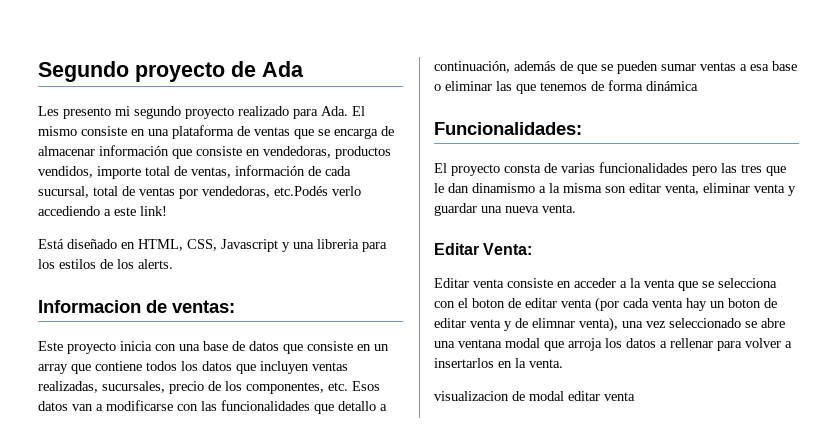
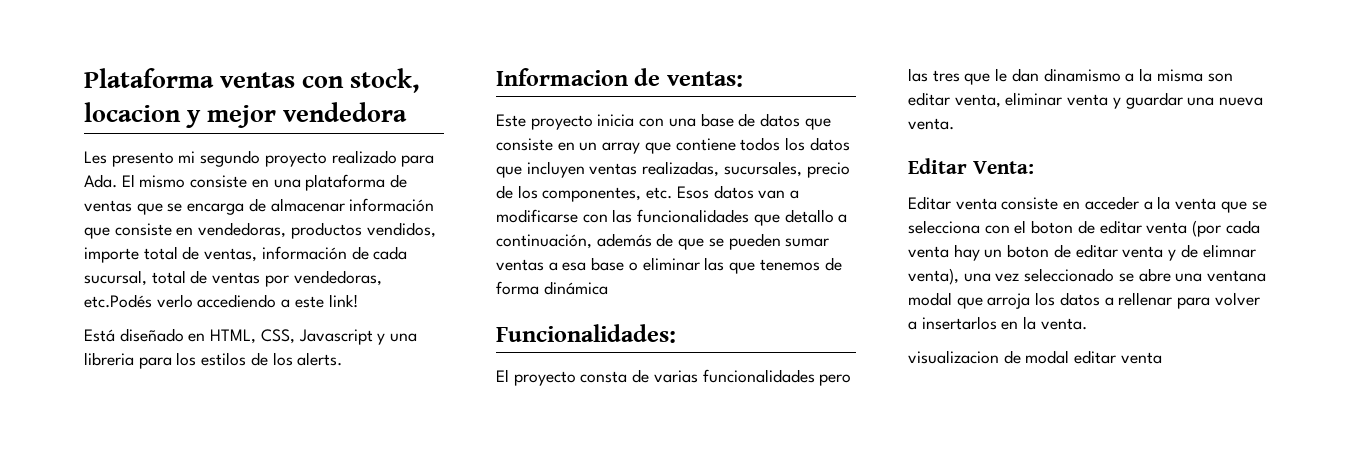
[38,61,304,82] Segundo proyecto de Ada -> [84,68,420,93] [84,102,408,128] Plataforma ventas con stock, locacion y mejor vendedora

